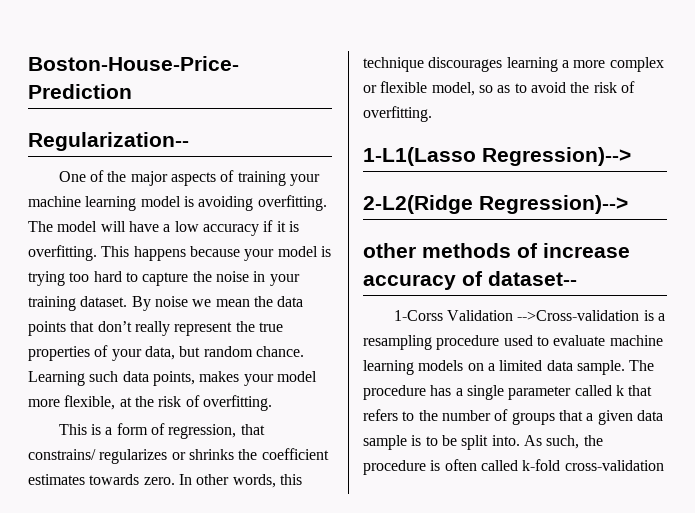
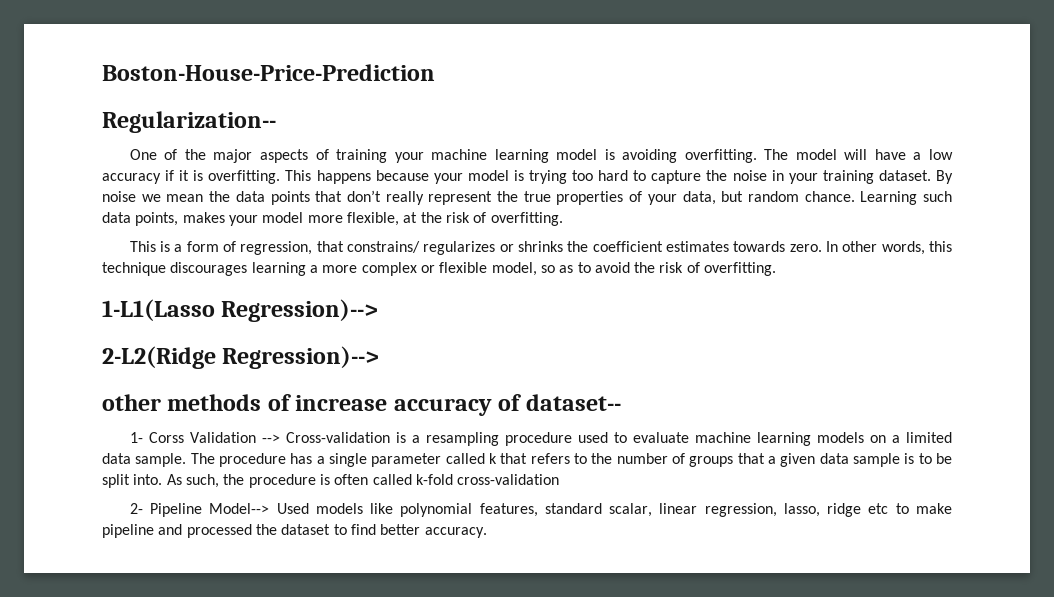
[393,310,640,321] 1-Corss Validation -->Cross-validation -> [129,432,390,443] 1- Corss Validation --> Cross-validation
(664, 465) none -> [129,503,953,517] [102,524,487,538] // 2- Pipeline Model--> Used models like polynomial features, standard scalar, linear regression, lasso, ridge etc to make pipeline and processed the dataset to find better accuracy.

